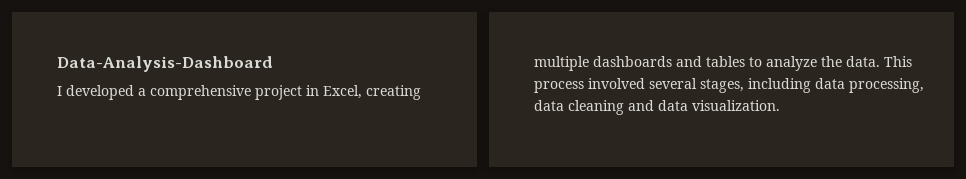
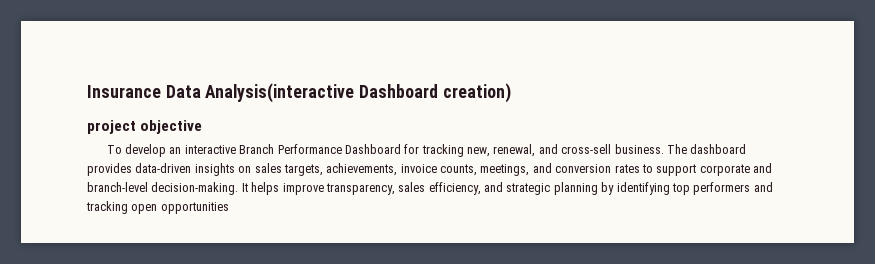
[57,56,273,72] [57,85,421,100] [534,56,912,71] [534,78,924,93] [534,100,780,115] Data-Analysis-Dashboard // I developed a comprehensive project in Excel, creating multiple dashboards and tables to analyze the data. This process involved several stages, including data processing, data cleaning and data visualization. -> [87,83,511,103] [87,120,203,134] [106,144,747,157] [87,163,772,176] [87,182,773,195] [86,201,229,214] Insurance Data Analysis(interactive Dashboard creation) // project objective // To develop an interactive Branch Performance Dashboard for tracking new, renewal, and cross-sell business. The dashboard provides data-driven insights on sales targets, achievements, invoice counts, meetings, and conversion rates to support corporate and branch-level decision-making. It helps improve transparency, sales efficiency, and strategic planning by identifying top performers and tracking open opportunities

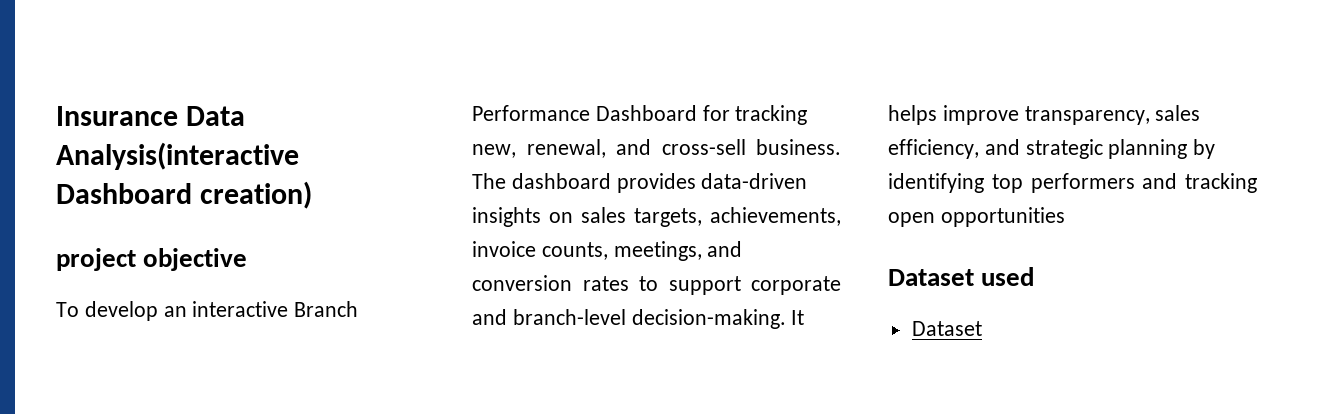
(229, 208) none -> [888,267,1035,286] [911,321,982,336] // Dataset used // Dataset

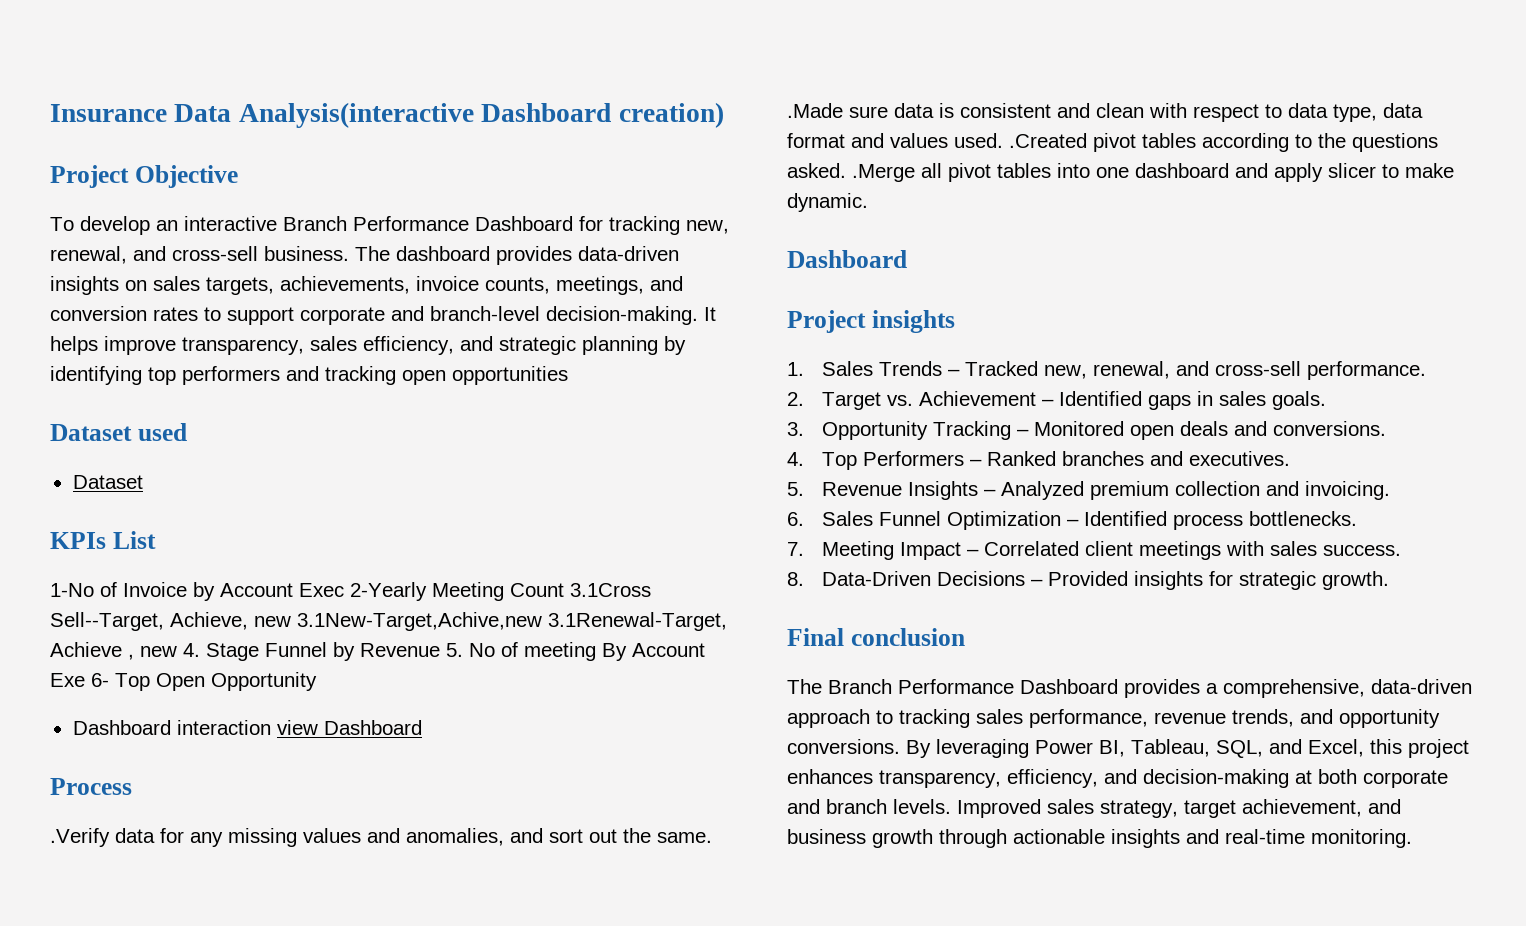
[56,248,248,271] project objective -> [50,165,238,188] Project Objective
(982, 328) none -> [50,531,156,549] [50,582,651,601] [50,612,727,631] [50,642,705,661] [50,672,317,691] [72,720,422,735] [50,778,132,795] [50,828,712,847] [787,103,1423,122] [787,133,1438,152] [787,163,1454,182] [787,193,868,212] [787,250,907,268] [787,310,955,333] [787,361,1426,380] [787,391,1326,410] [787,421,1386,440] [787,451,1290,470] [787,481,1390,500] [787,511,1357,530] [787,541,1401,560] [787,571,1389,590] [787,628,965,646] [787,679,1472,698] [787,709,1440,728] [787,739,1469,758] [787,769,1448,788] [787,799,1401,818] [787,829,1412,848] // KPIs List // 1-No of Invoice by Account Exec 2-Yearly Meeting Count 3.1Cross Sell--Target, Achieve, new 3.1New-Target,Achive,new 3.1Renewal-Target, Achieve , new 4. Stage Funnel by Revenue 5. No of meeting By Account Exe 6- Top Open Opportunity // Dashboard interaction view Dashboard // Process // .Verify data for any missing values and anomalies, and sort out the same. .Made sure data is consistent and clean with respect to data type, data format and values used. .Created pivot tables according to the questions asked. .Merge all pivot tables into one dashboard and apply slicer to make dynamic. // Dashboard // Project insights // 1. Sales Trends – Tracked new, renewal, and cross-sell performance. // 2. Target vs. Achievement – Identified gaps in sales goals. // 3. Opportunity Tracking – Monitored open deals and conversions. // 4. Top Performers – Ranked branches and executives. // 5. Revenue Insights – Analyzed premium collection and invoicing. // 6. Sales Funnel Optimization – Identified process bottlenecks. // 7. Meeting Impact – Correlated client meetings with sales success. // 8. Data-Driven Decisions – Provided insights for strategic growth. // Final conclusion // The Branch Performance Dashboard provides a comprehensive, data-driven approach to tracking sales performance, revenue trends, and opportunity conversions. By leveraging Power BI, Tableau, SQL, and Excel, this project enhances transparency, efficiency, and decision-making at both corporate and branch levels. Improved sales strategy, target achievement, and business growth through actionable insights and real-time monitoring.

